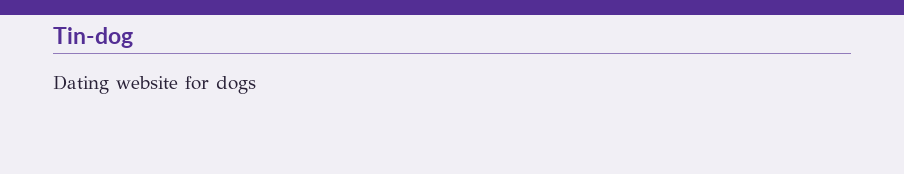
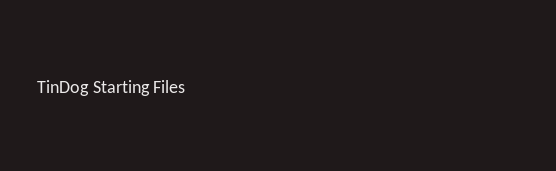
[53,27,133,48] [53,75,256,94] Tin-dog // Dating website for dogs -> [37,80,186,96] TinDog Starting Files

